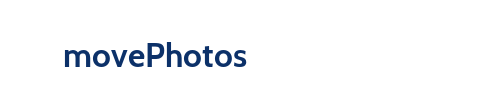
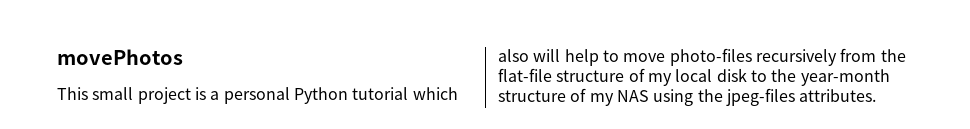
(247, 54) none -> [57,87,458,104] [498,48,906,66] [498,68,890,86] [498,88,877,106] // This small project is a personal Python tutorial which also will help to move photo-files recursively from the flat-file structure of my local disk to the year-month structure of my NAS using the jpeg-files attributes.

